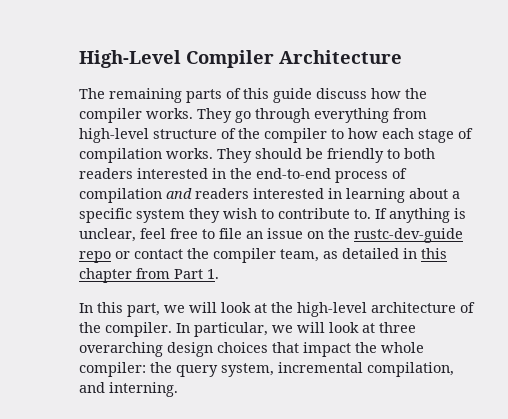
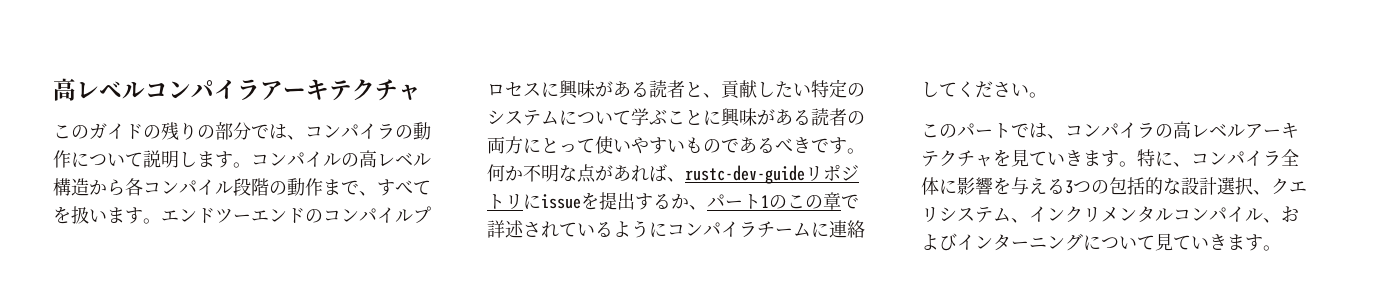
[79,50,402,68] [79,88,427,103] [79,108,427,123] [79,128,473,143] [79,148,435,163] [79,168,407,183] [79,188,460,203] [79,208,466,223] [79,228,463,243] [79,248,447,263] [79,268,219,283] [79,302,475,317] [79,322,416,337] [79,342,424,357] [79,362,454,377] [79,382,178,397] High-Level Compiler Architecture // The remaining parts of this guide discuss how the compiler works. They go through everything from high-level structure of the compiler to how each stage of compilation works. They should be friendly to both readers interested in the end-to-end process of compilation and readers interested in learning about a specific system they wish to contribute to. If anything is unclear, feel free to file an issue on the rustc-dev-guide repo or contact the compiler team, as detailed in this chapter from Part 1. // In this part, we will look at the high-level architecture of the compiler. In particular, we will look at three overarching design choices that impact the whole compiler: the query system, incremental compilation, and interning. -> [53,78,421,101] [53,122,431,141] [53,150,431,168] [53,178,431,196] [53,206,431,224] [487,79,865,99] [487,108,865,127] [487,136,865,154] [487,164,859,184] [487,192,859,210] [487,220,865,238] [921,81,1047,98] [921,121,1299,139] [921,149,1299,167] [921,177,1307,195] [921,206,1299,223] [921,233,1281,251] 高レベルコンパイラアーキテクチャ // このガイドの残りの部分では、コンパイラの動作について説明します。コンパイルの高レベル構造から各コンパイル段階の動作まで、すべてを扱います。エンドツーエンドのコンパイルプロセスに興味がある読者と、貢献したい特定のシステムについて学ぶことに興味がある読者の両方にとって使いやすいものであるべきです。何か不明な点があれば、rustc-dev-guideリポジトリにissueを提出するか、パート1のこの章で詳述されているようにコンパイラチームに連絡してください。 // このパートでは、コンパイラの高レベルアーキテクチャを見ていきます。特に、コンパイラ全体に影響を与える3つの包括的な設計選択、クエリシステム、インクリメンタルコンパイル、およびインターニングについて見ていきます。

